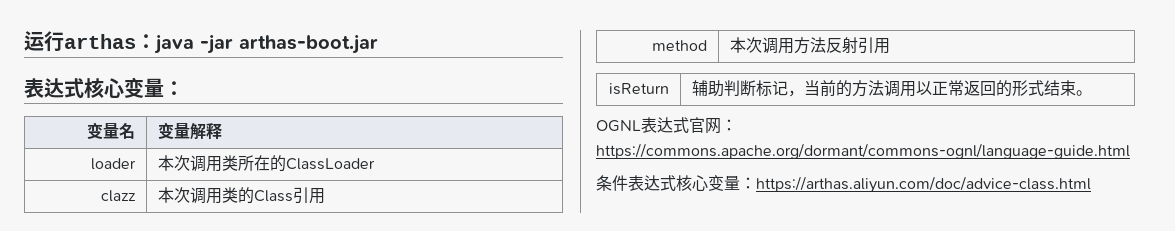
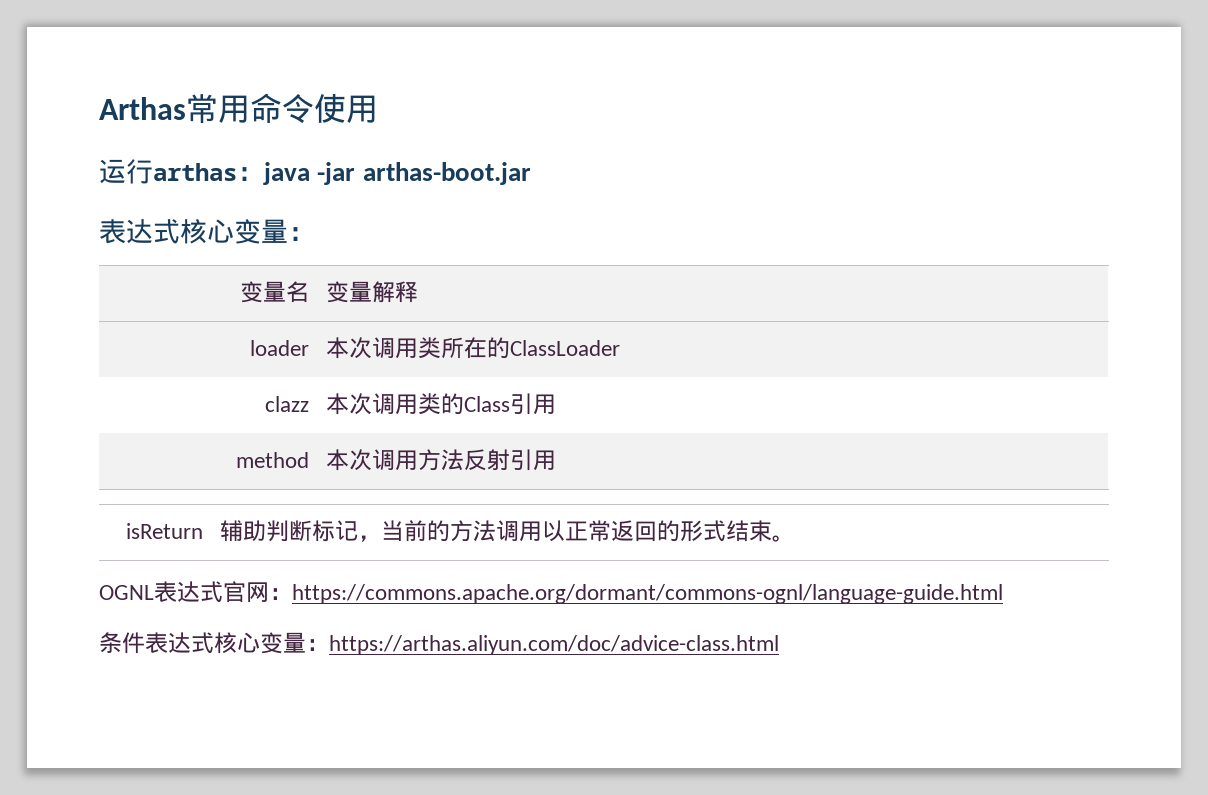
(24, 41) none -> [99,93,378,124] Arthas常用命令使用 //

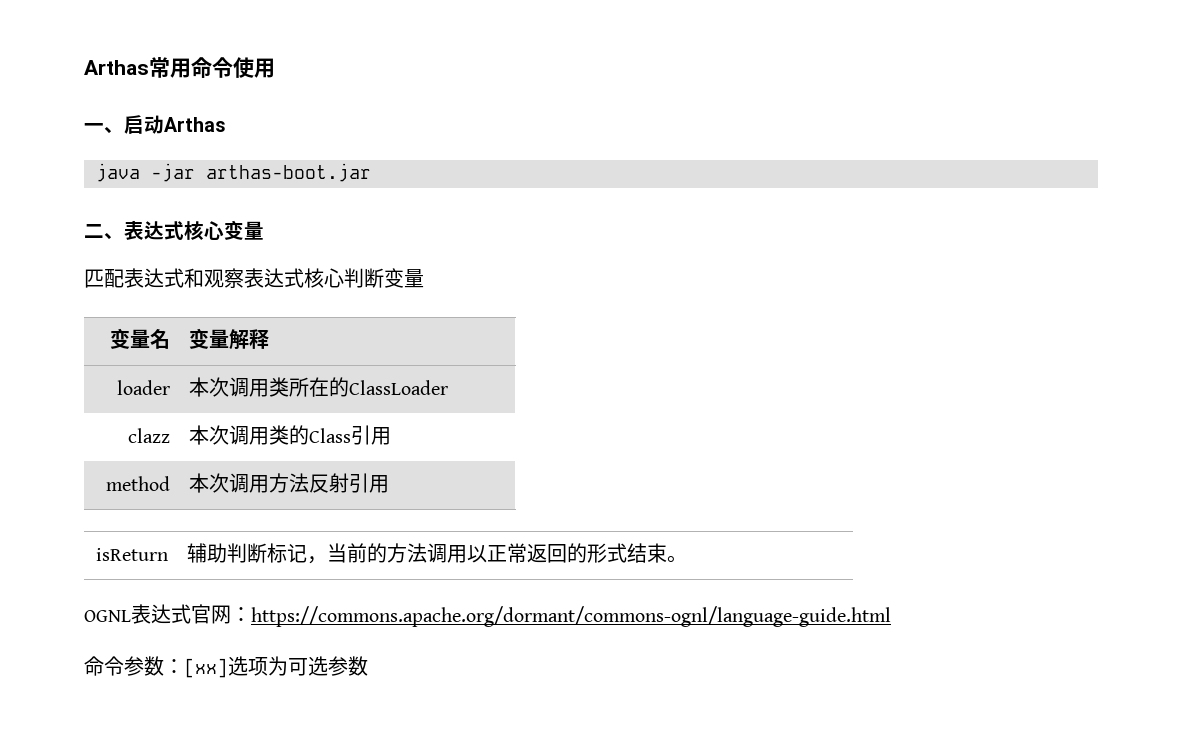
[99,159,264,184] 运行arthas： -> [84,115,225,134] 一、启动Arthas //
[99,219,315,244] 表达式核心变量： -> [84,220,264,240] [84,268,424,289] 二、表达式核心变量 // 匹配表达式和观察表达式核心判断变量
[99,632,779,655] 条件表达式核心变量：https://arthas.aliyun.com/doc/advice-class.html -> [84,656,368,678] 命令参数：[xx]选项为可选参数

